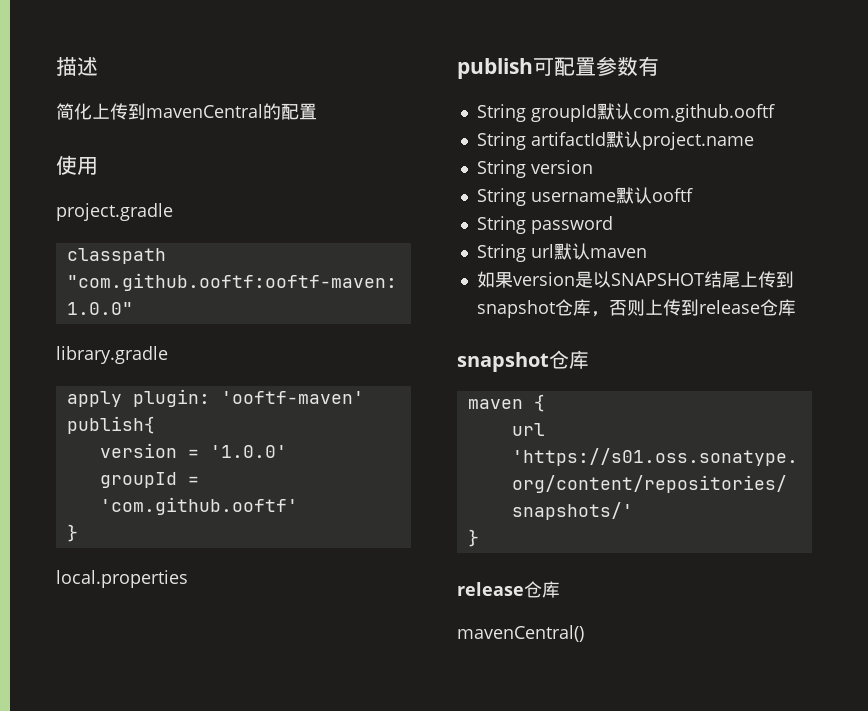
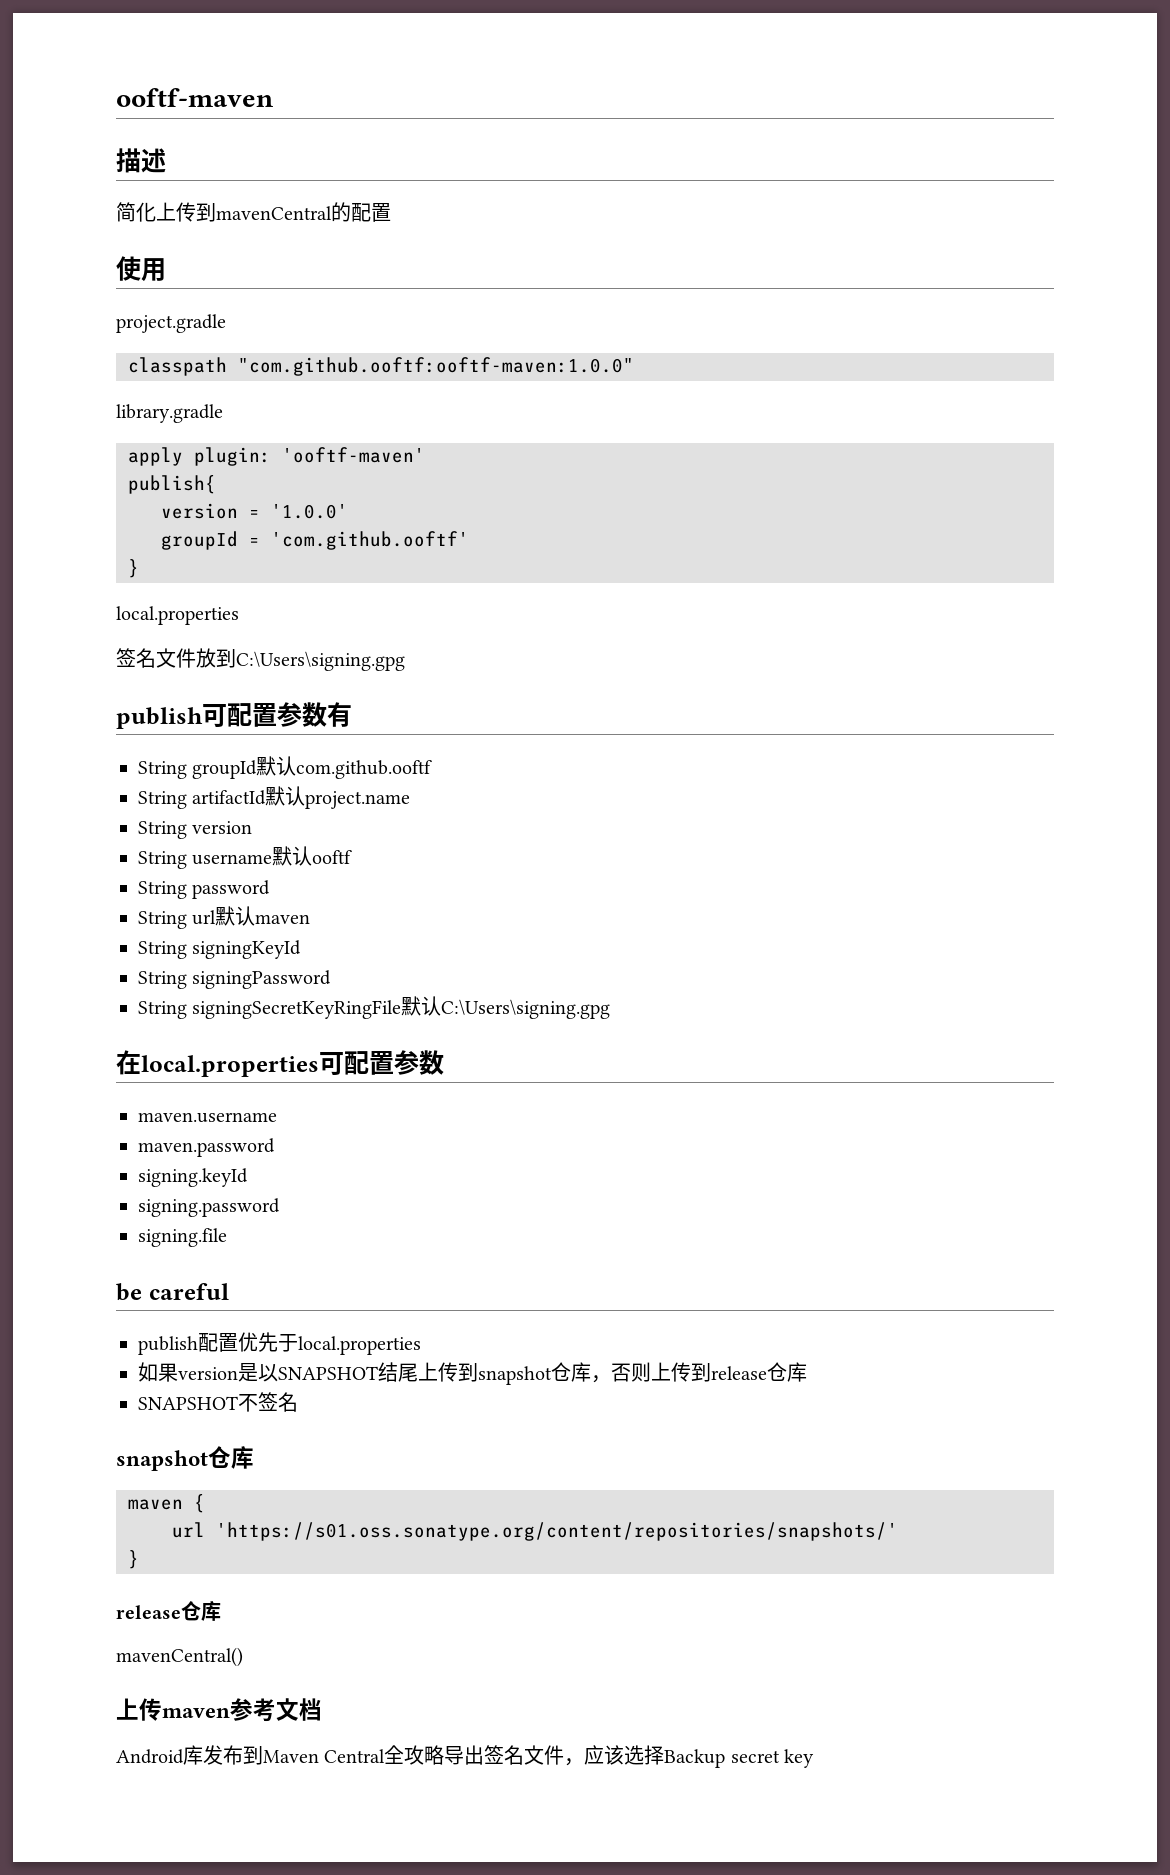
(56, 66) none -> [116,88,274,107] ooftf-maven //
(188, 579) none -> [116,648,405,671] // 签名文件放到C:\Users\signing.gpg
(647, 253) none -> [138,940,302,959] [138,970,332,989] [138,996,611,1019] [116,1050,444,1077] [138,1112,277,1123] [138,1138,275,1157] [138,1168,248,1187] [138,1198,280,1217] [138,1228,227,1247] [116,1283,229,1301] [138,1332,421,1355] // String signingKeyId // String signingPassword // String signingSecretKeyRingFile默认C:\Users\signing.gpg // 在local.properties可配置参数 // maven.username // maven.password // signing.keyId // signing.password // signing.file // be careful // publish配置优先于local.properties
(796, 307) none -> [138,1392,298,1412] // SNAPSHOT不签名
(584, 633) none -> [116,1698,322,1722] [116,1745,815,1768] // 上传maven参考文档 // Android库发布到Maven Central全攻略导出签名文件，应该选择Backup secret key

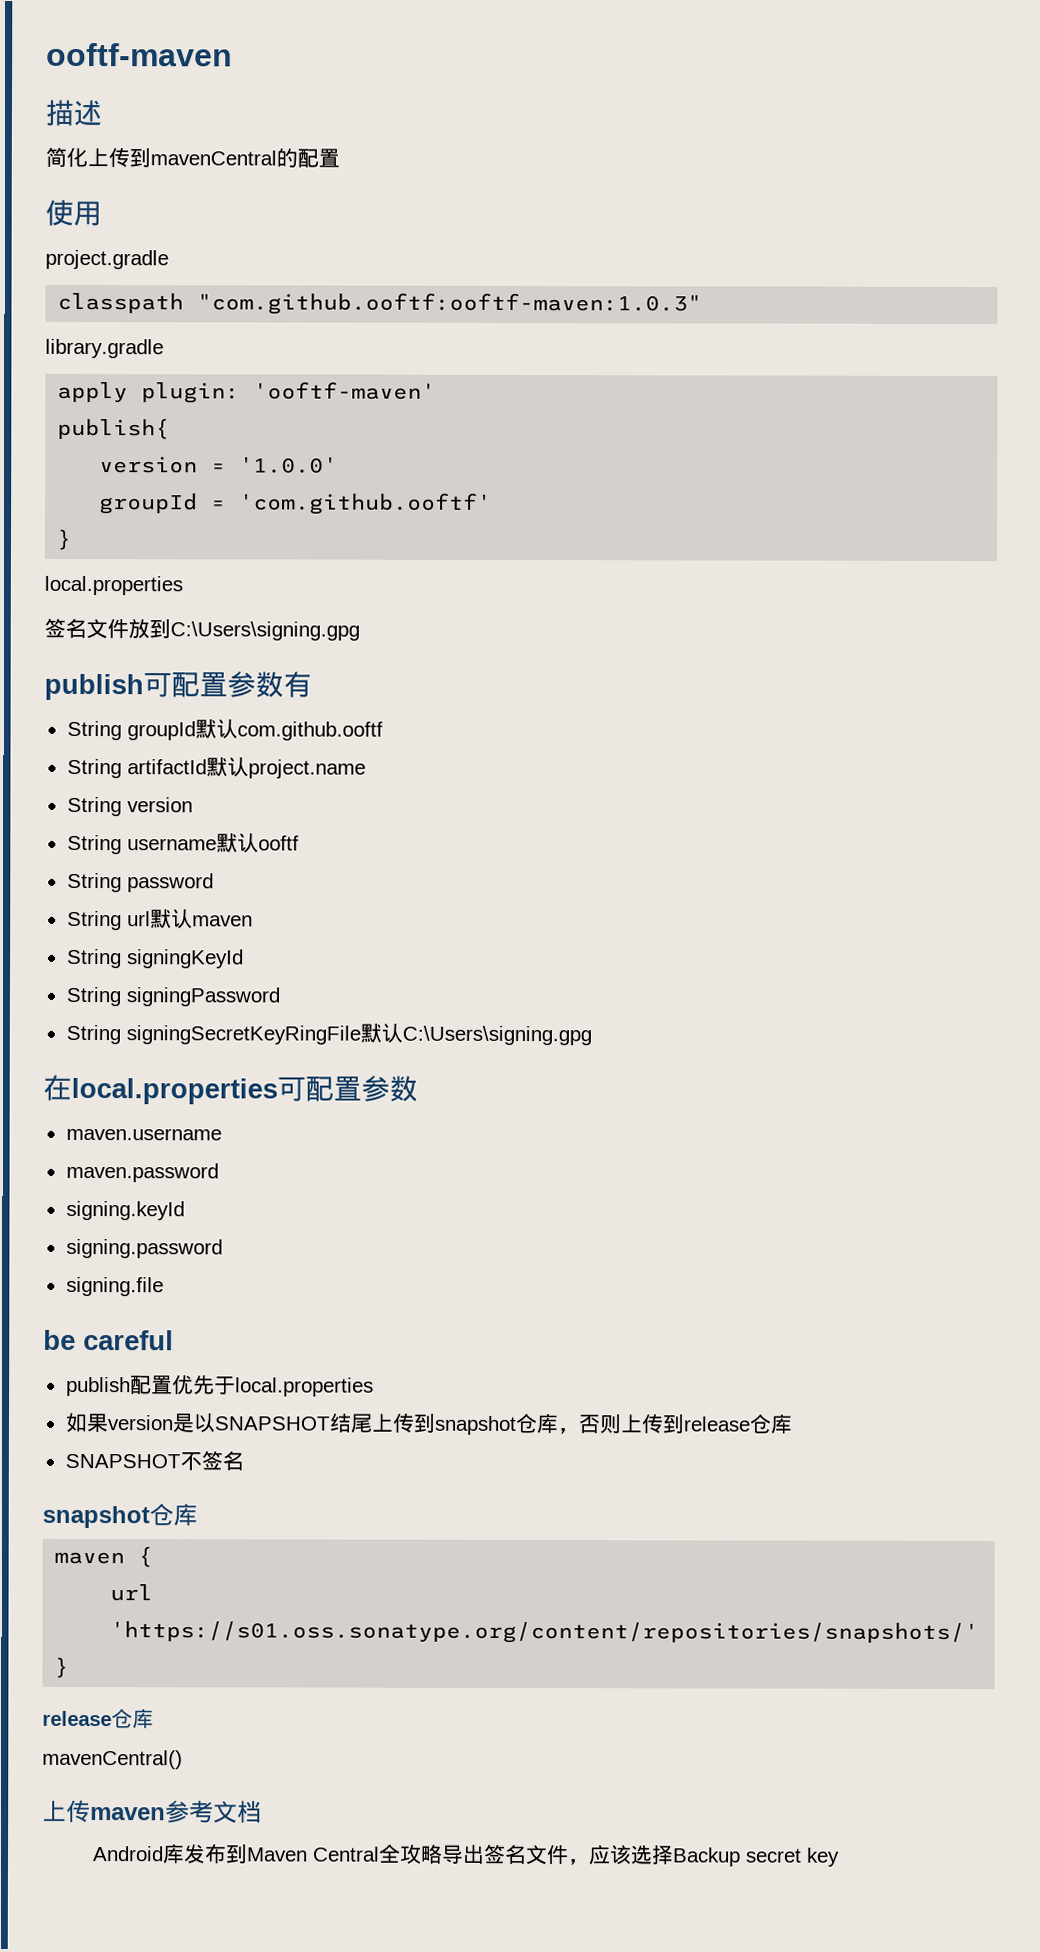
[238,357,634,376] "com.github.ooftf:ooftf-maven:1.0.0" -> [197,292,703,316] "com.github.ooftf:ooftf-maven:1.0.3"

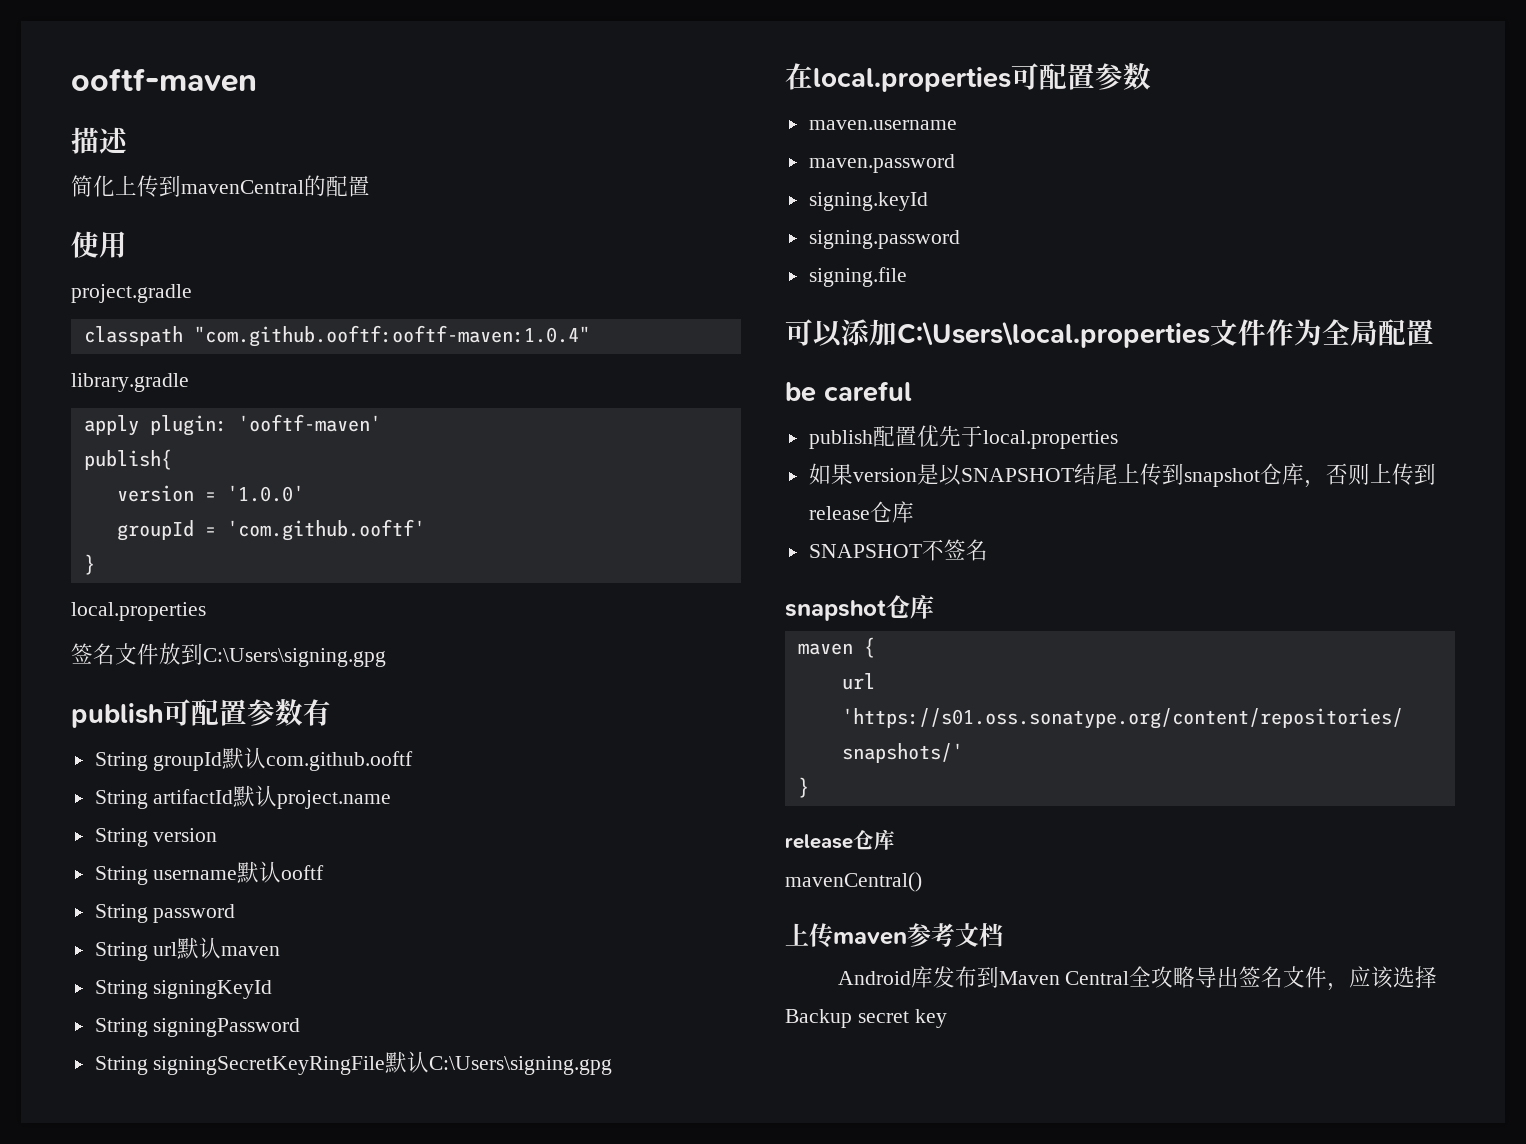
[197,292,703,316] "com.github.ooftf:ooftf-maven:1.0.3" -> [193,325,590,347] "com.github.ooftf:ooftf-maven:1.0.4"
(164, 1286) none -> [785,319,1434,348] // 可以添加C:\Users\local.properties文件作为全局配置

